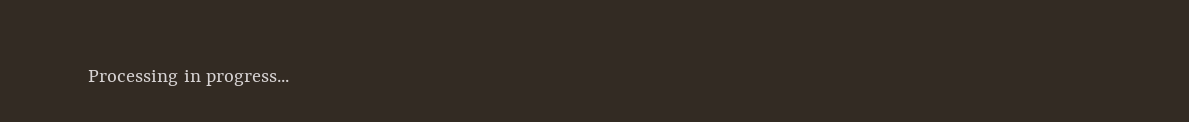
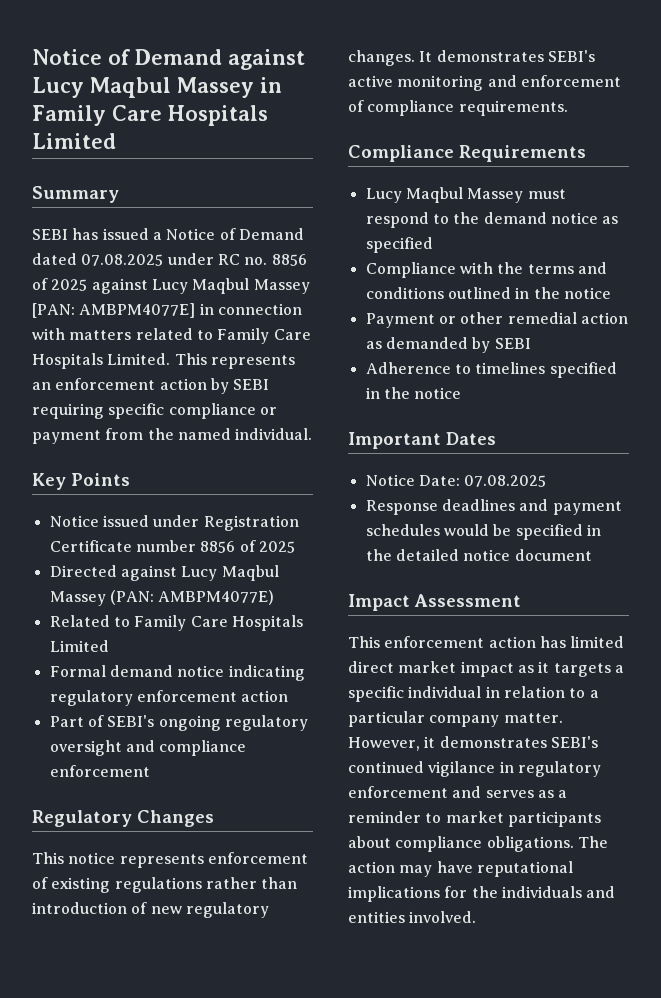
[88,70,290,86] Processing in progress... -> [32,49,305,70] [32,77,282,98] [32,105,268,126] [32,133,116,149] [32,186,119,203] [32,228,304,240] [32,253,307,266] [32,278,310,294] [32,303,302,318] [32,328,311,344] [32,353,295,369] [32,378,270,394] [32,403,277,419] [32,428,313,444] [32,473,130,490] [49,515,299,531] [49,540,295,553] [49,565,279,581] [49,590,275,606] [49,615,303,631] [49,640,109,652] [49,665,305,681] [49,690,289,706] [49,715,308,731] [49,740,247,756] [49,765,150,777] [32,810,214,827] [32,852,308,868] [32,877,298,893] [32,902,269,918] [348,50,595,66] [348,75,621,91] [348,100,568,116] [348,145,586,162] [365,187,566,203] [365,212,619,228] [365,237,433,253] [365,262,607,278] [365,287,611,299] [365,312,628,328] [365,337,531,353] [365,362,617,378] [365,387,462,399] [348,432,496,449] [365,474,547,487] [365,499,622,515] [365,524,601,540] [365,549,592,561] [348,594,521,611] [348,636,625,648] [348,661,624,677] [348,686,599,702] [348,711,563,727] [348,736,598,751] [348,761,601,777] [348,786,568,798] [348,811,601,827] [348,836,608,852] [348,861,573,877] [348,886,616,902] [348,911,477,923] Notice of Demand against Lucy Maqbul Massey in Family Care Hospitals Limited // Summary // SEBI has issued a Notice of Demand dated 07.08.2025 under RC no. 8856 of 2025 against Lucy Maqbul Massey [PAN: AMBPM4077E] in connection with matters related to Family Care Hospitals Limited. This represents an enforcement action by SEBI requiring specific compliance or payment from the named individual. // Key Points // Notice issued under Registration Certificate number 8856 of 2025 // Directed against Lucy Maqbul Massey (PAN: AMBPM4077E) // Related to Family Care Hospitals Limited // Formal demand notice indicating regulatory enforcement action // Part of SEBI's ongoing regulatory oversight and compliance enforcement // Regulatory Changes // This notice represents enforcement of existing regulations rather than introduction of new regulatory changes. It demonstrates SEBI's active monitoring and enforcement of compliance requirements. // Compliance Requirements // Lucy Maqbul Massey must respond to the demand notice as specified // Compliance with the terms and conditions outlined in the notice // Payment or other remedial action as demanded by SEBI // Adherence to timelines specified in the notice // Important Dates // Notice Date: 07.08.2025 // Response deadlines and payment schedules would be specified in the detailed notice document // Impact Assessment // This enforcement action has limited direct market impact as it targets a specific individual in relation to a particular company matter. However, it demonstrates SEBI's continued vigilance in regulatory enforcement and serves as a reminder to market participants about compliance obligations. The action may have reputational implications for the individuals and entities involved.

